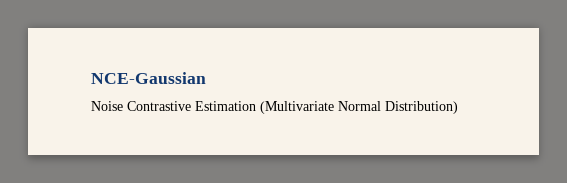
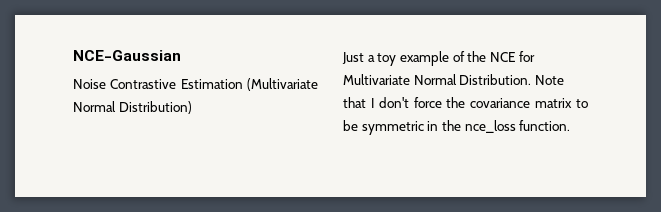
(458, 107) none -> [342,51,535,66] [343,74,564,85] [343,97,588,108] [343,120,571,135] // Just a toy example of the NCE for Multivariate Normal Distribution. Note that I don't force the covariance matrix to be symmetric in the nce_loss function.

